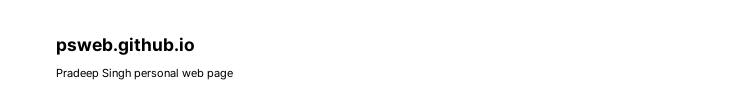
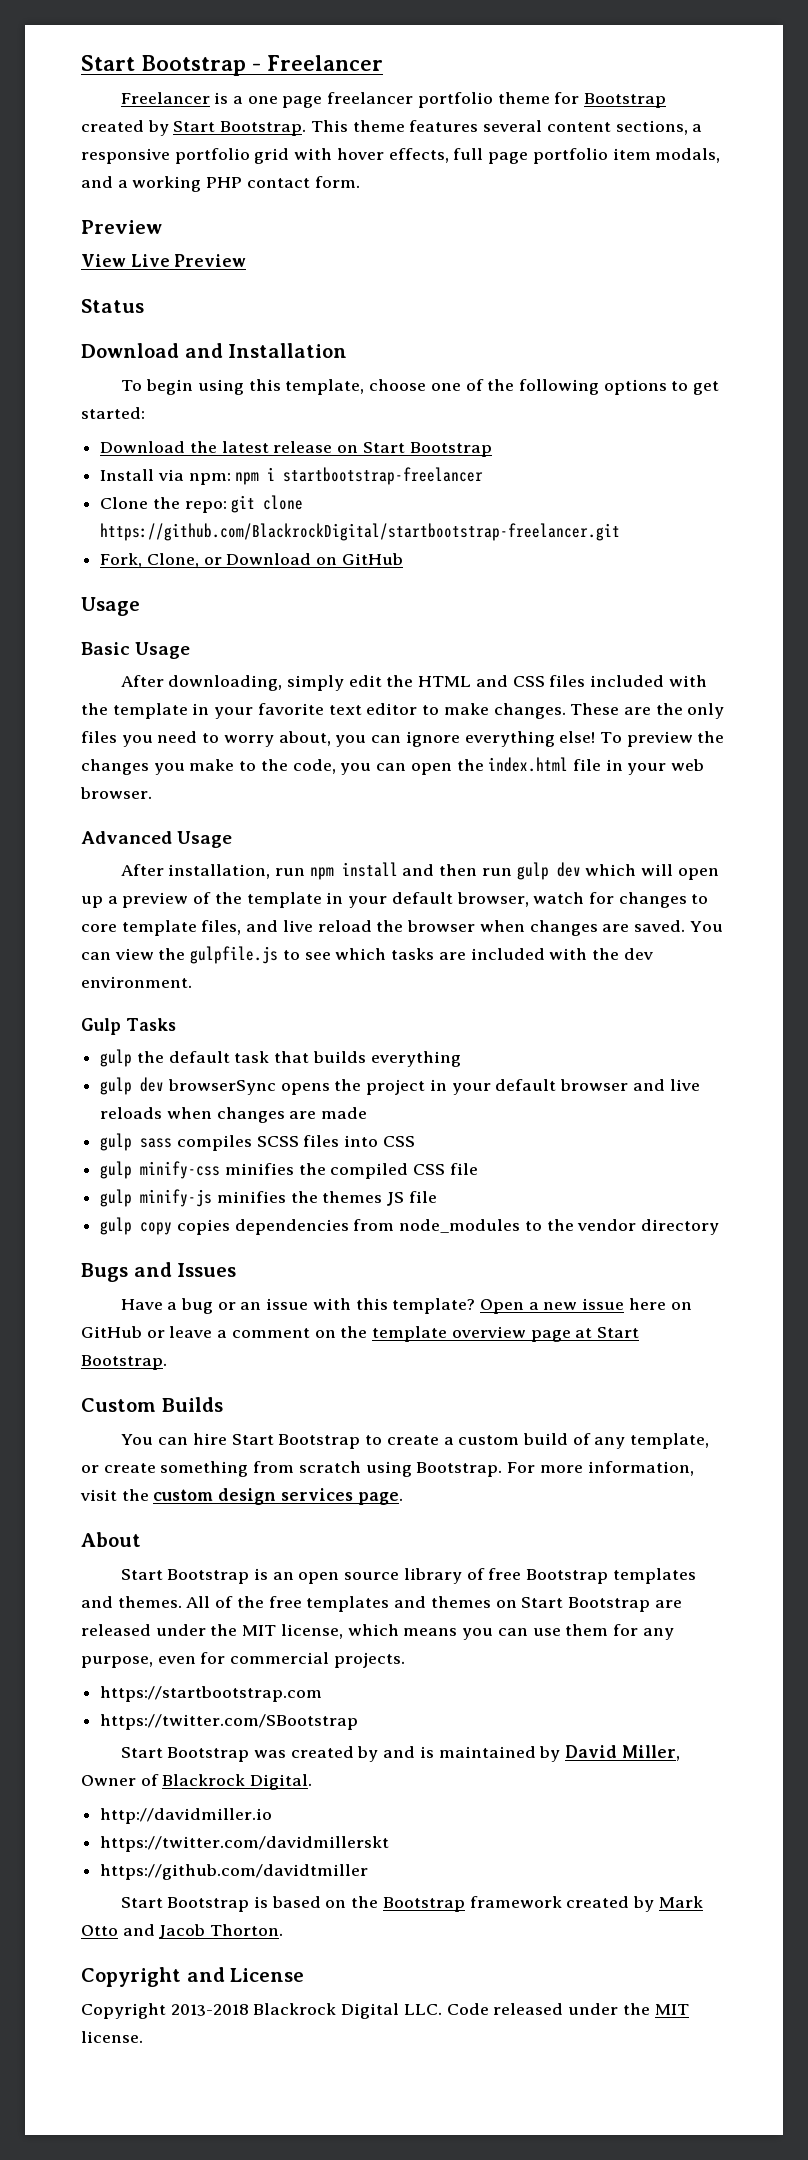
[56,37,195,55] [56,68,234,80] psweb.github.io // Pradeep Singh personal web page -> [81,55,383,76] [120,92,667,108] [81,120,703,136] [81,148,721,164] [81,176,360,192] [81,220,162,234] [81,254,247,267] [81,299,144,313] [81,343,348,358] [120,379,720,395] [81,407,145,419] [100,441,492,457] [100,467,484,485] [100,495,304,513] [100,523,621,541] [100,553,403,568] [81,597,140,616] [81,642,191,659] [120,675,707,691] [81,703,725,719] [81,731,725,747] [81,757,705,775] [80,787,152,799] [81,831,233,848] [120,862,719,880] [81,892,709,908] [81,920,723,936] [81,946,653,964] [81,976,192,988] [81,1018,176,1035] [100,1049,461,1067] [100,1077,700,1095] [100,1107,368,1123] [100,1133,415,1151] [100,1161,478,1179] [100,1189,437,1207] [100,1217,720,1235] [81,1262,237,1282] [120,1298,692,1314] [81,1326,639,1342] [81,1355,167,1370] [81,1397,223,1412] [120,1433,710,1449] [81,1461,694,1477] [80,1488,403,1505] [81,1532,141,1547] [120,1568,696,1584] [81,1596,682,1612] [81,1624,674,1640] [81,1652,405,1668] [100,1686,323,1702] [100,1714,359,1730] [120,1745,680,1762] [81,1774,313,1790] [100,1808,273,1824] [100,1836,390,1852] [100,1864,369,1880] [120,1896,703,1912] [81,1924,284,1939] [81,1967,305,1987] [81,2003,689,2019] [81,2031,143,2043] Start Bootstrap - Freelancer // Freelancer is a one page freelancer portfolio theme for Bootstrap created by Start Bootstrap. This theme features several content sections, a responsive portfolio grid with hover effects, full page portfolio item modals, and a working PHP contact form. // Preview // View Live Preview // Status // Download and Installation // To begin using this template, choose one of the following options to get started: // Download the latest release on Start Bootstrap // Install via npm: npm i startbootstrap-freelancer // Clone the repo: git clone https://github.com/BlackrockDigital/startbootstrap-freelancer.git // Fork, Clone, or Download on GitHub // Usage // Basic Usage // After downloading, simply edit the HTML and CSS files included with the template in your favorite text editor to make changes. These are the only files you need to worry about, you can ignore everything else! To preview the changes you make to the code, you can open the index.html file in your web browser. // Advanced Usage // After installation, run npm install and then run gulp dev which will open up a preview of the template in your default browser, watch for changes to core template files, and live reload the browser when changes are saved. You can view the gulpfile.js to see which tasks are included with the dev environment. // Gulp Tasks // gulp the default task that builds everything // gulp dev browserSync opens the project in your default browser and live reloads when changes are made // gulp sass compiles SCSS files into CSS // gulp minify-css minifies the compiled CSS file // gulp minify-js minifies the themes JS file // gulp copy copies dependencies from node_modules to the vendor directory // Bugs and Issues // Have a bug or an issue with this template? Open a new issue here on GitHub or leave a comment on the template overview page at Start Bootstrap. // Custom Builds // You can hire Start Bootstrap to create a custom build of any template, or create something from scratch using Bootstrap. For more information, visit the custom design services page. // About // Start Bootstrap is an open source library of free Bootstrap templates and themes. All of the free templates and themes on Start Bootstrap are released under the MIT license, which means you can use them for any purpose, even for commercial projects. // https://startbootstrap.com // https://twitter.com/SBootstrap // Start Bootstrap was created by and is maintained by David Miller, Owner of Blackrock Digital. // http://davidmiller.io // https://twitter.com/davidmillerskt // https://github.com/davidtmiller // Start Bootstrap is based on the Bootstrap framework created by Mark Otto and Jacob Thorton. // Copyright and License // Copyright 2013-2018 Blackrock Digital LLC. Code released under the MIT license.

